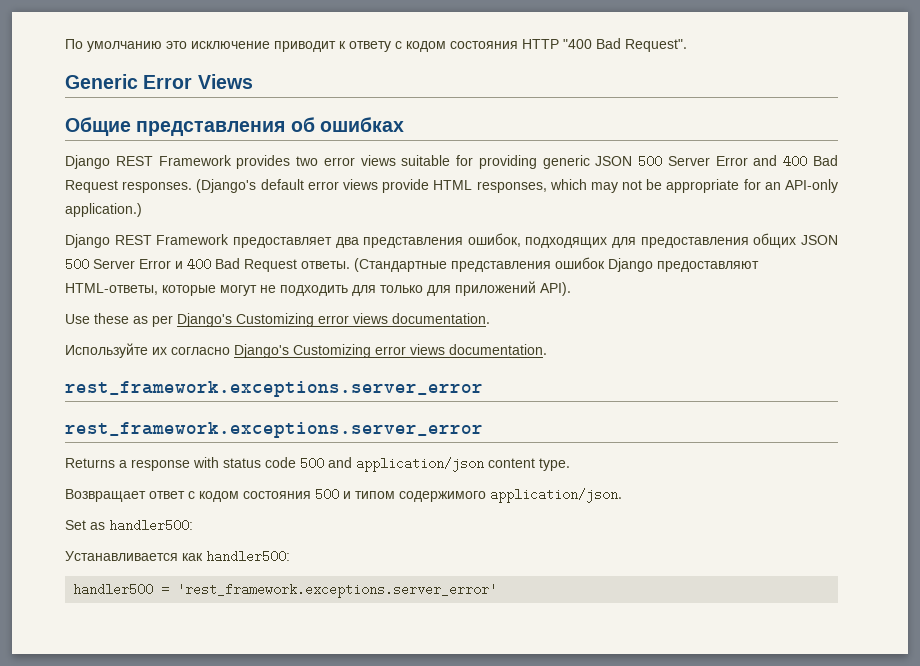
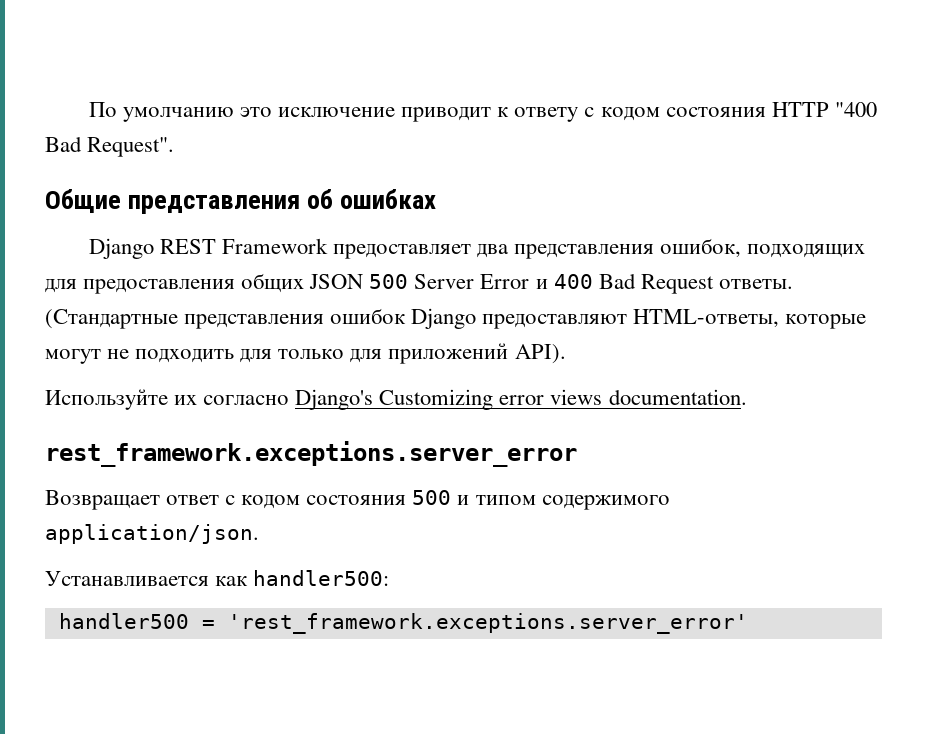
[65,74,253,89] // Generic Error Views -> (175, 147) none
[65,155,838,169] [65,179,838,193] [65,203,142,217] // Django REST Framework provides two error views suitable for providing generic JSON 500 Server Error and 400 Bad Request responses. (Django's default error views provide HTML responses, which may not be appropriate for an API-only application.) -> (437, 199) none
[65,313,490,327] // Use these as per Django's Customizing error views documentation. -> (566, 354) none
[65,422,483,438] [65,457,570,472] // rest_framework.exceptions.server_error // Returns a response with status code 500 and application/json content type. -> (577, 454) none
[65,519,193,532] // Set as handler500: -> (259, 534) none

